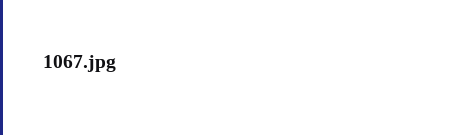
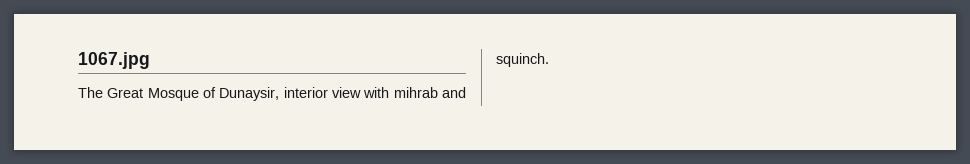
(116, 63) none -> [78,87,466,101] [496,53,549,67] // The Great Mosque of Dunaysir, interior view with mihrab and squinch.

